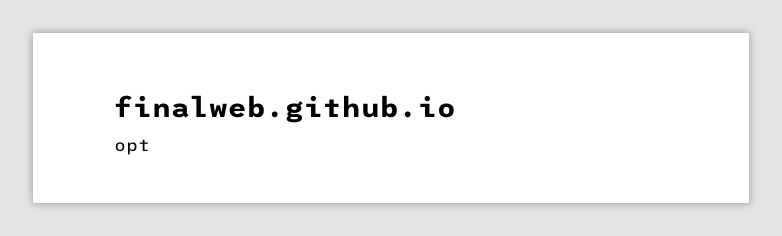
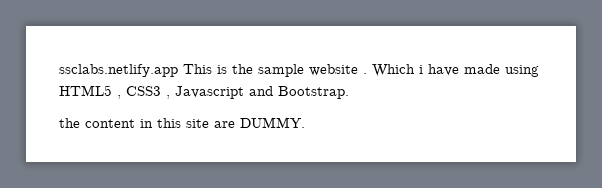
[114,95,456,123] [114,139,150,155] finalweb.github.io // opt -> [59,64,539,77] [59,85,349,99] [59,117,305,128] ssclabs.netlify.app This is the sample website . Which i have made using HTML5 , CSS3 , Javascript and Bootstrap. // the content in this site are DUMMY.

